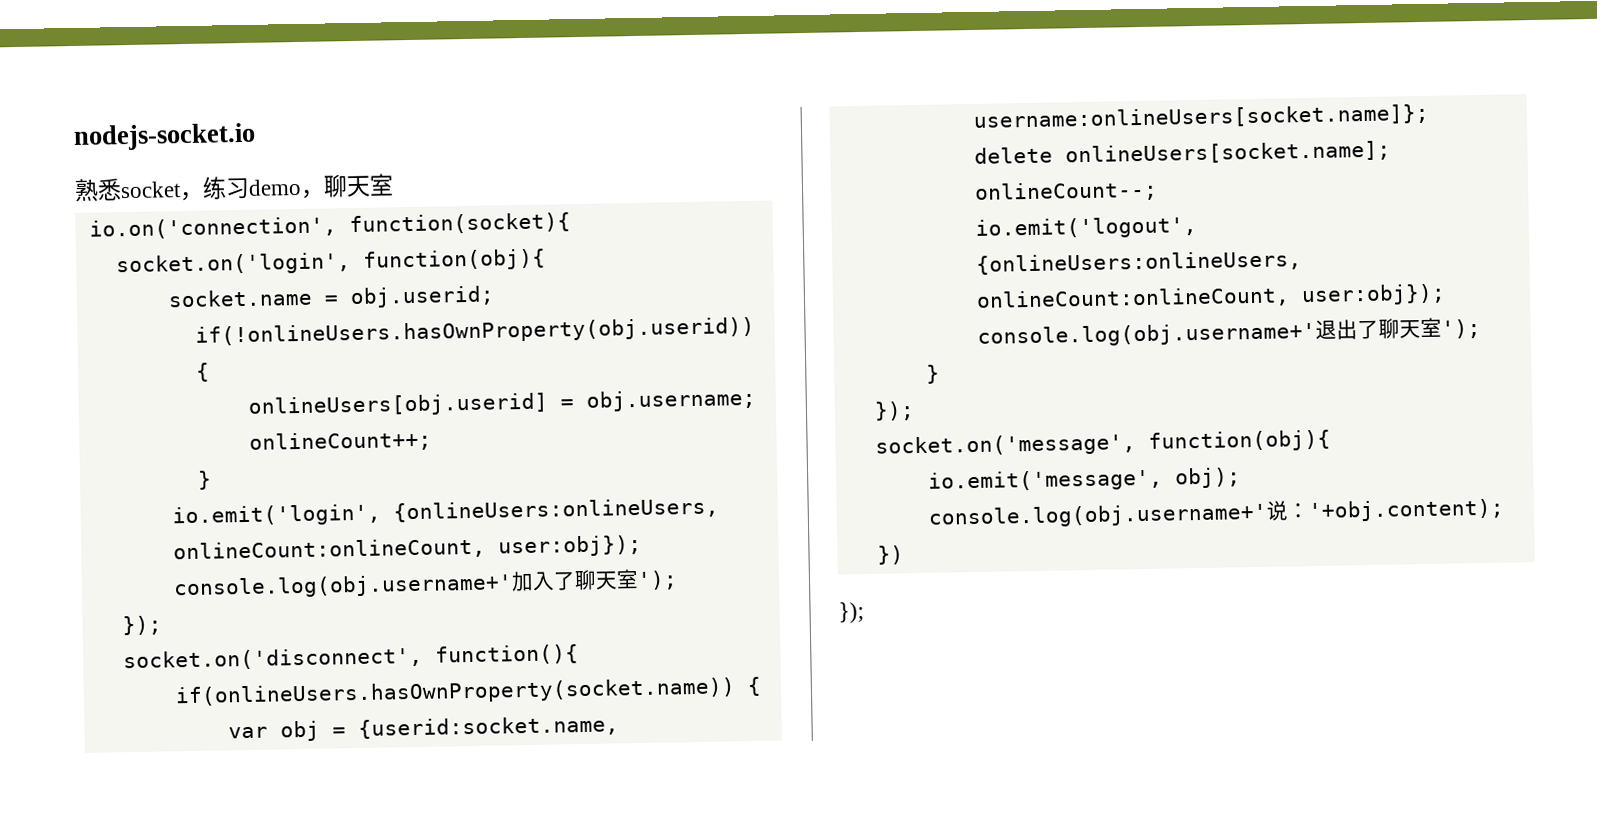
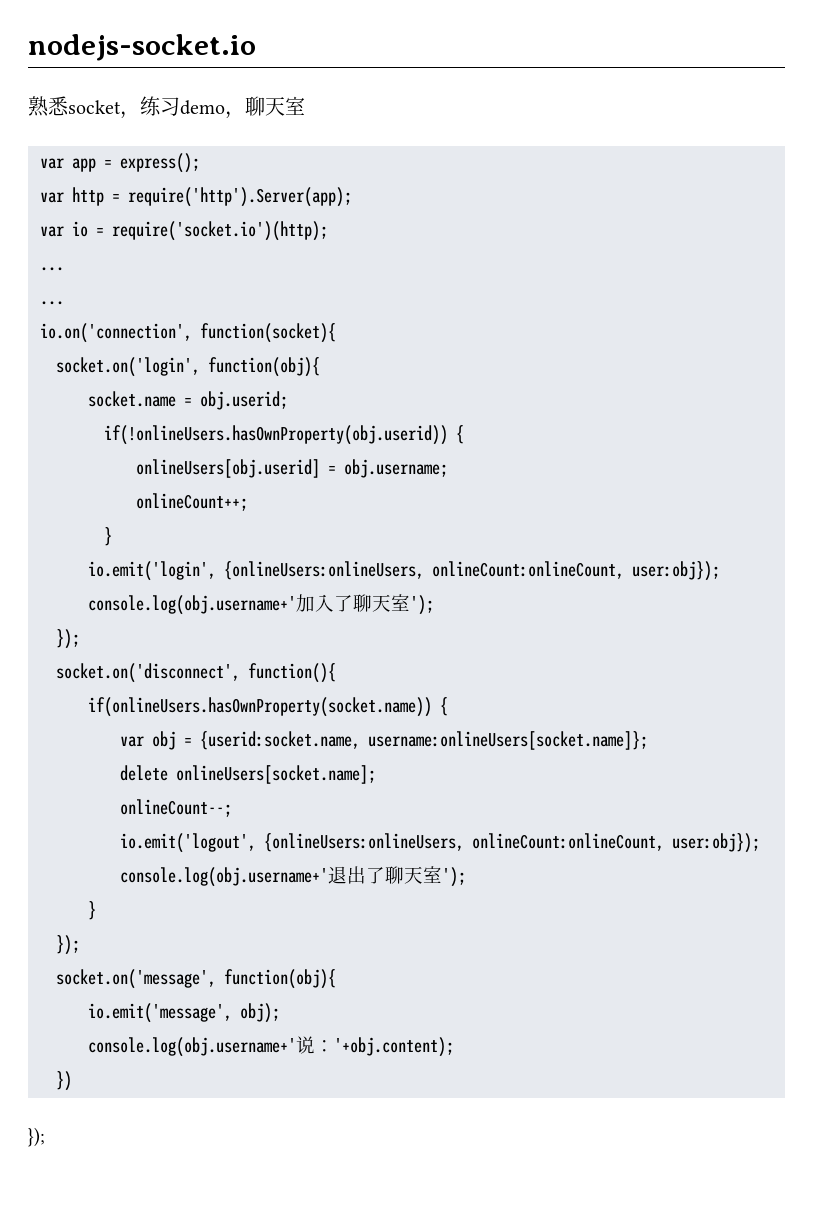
(394, 184) none -> [40,153,200,173] [40,187,352,207] [40,221,328,241] [40,267,64,271] [40,301,64,305] // var app = express(); // var http = require('http').Server(app); // var io = require('socket.io')(http); // ... // ...

